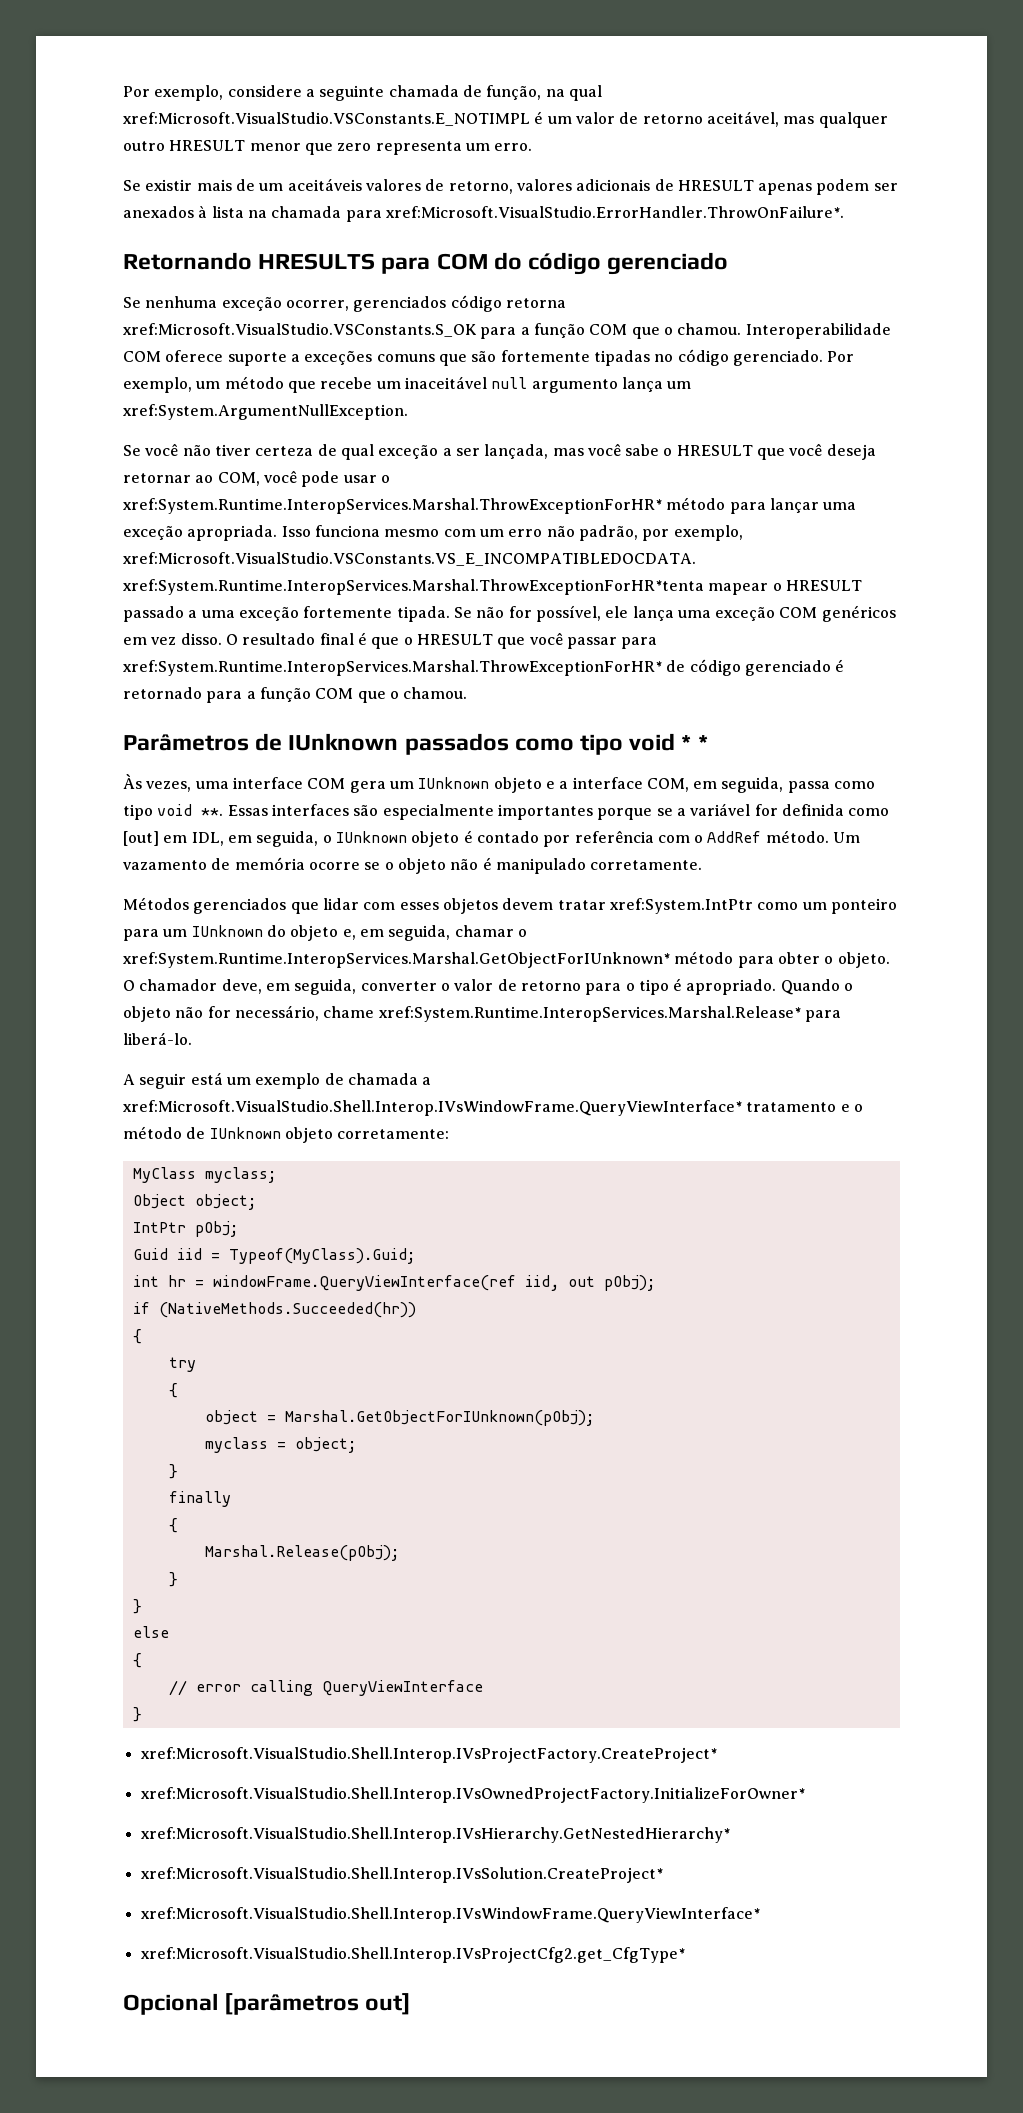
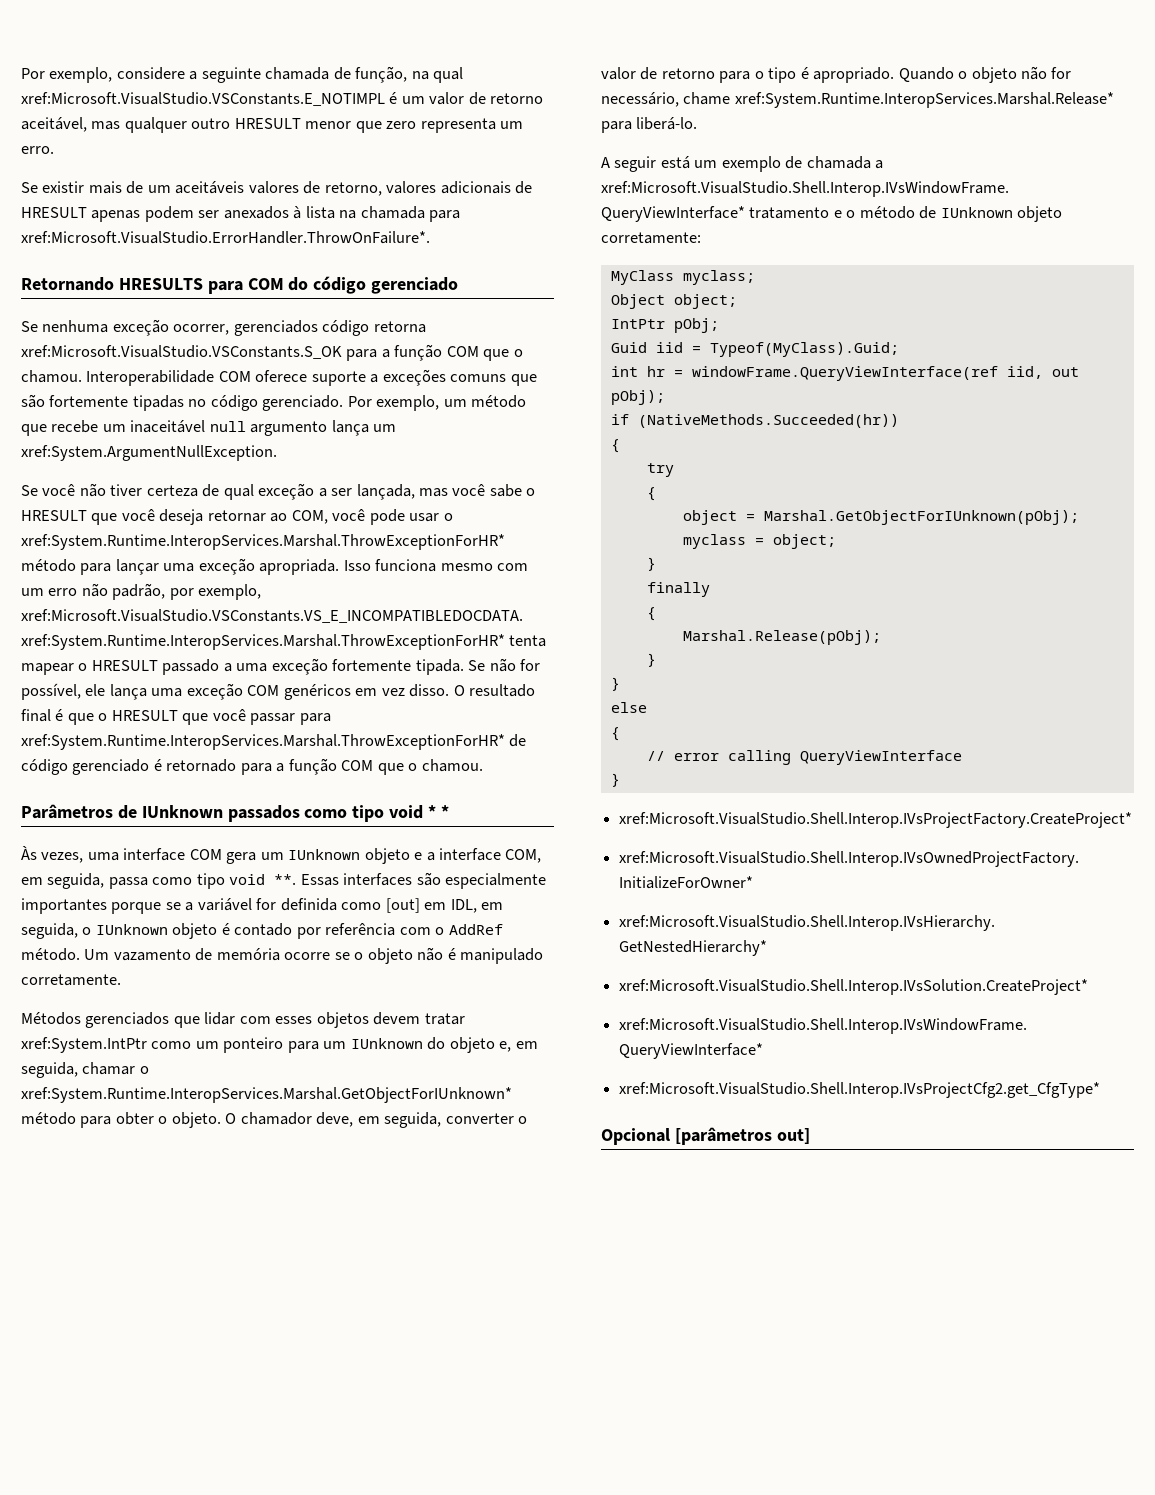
[123,579,704,595] xref:System.Runtime.InteropServices.Marshal.ThrowExceptionForHR*tenta -> [21,634,547,650] xref:System.Runtime.InteropServices.Marshal.ThrowExceptionForHR* tenta

